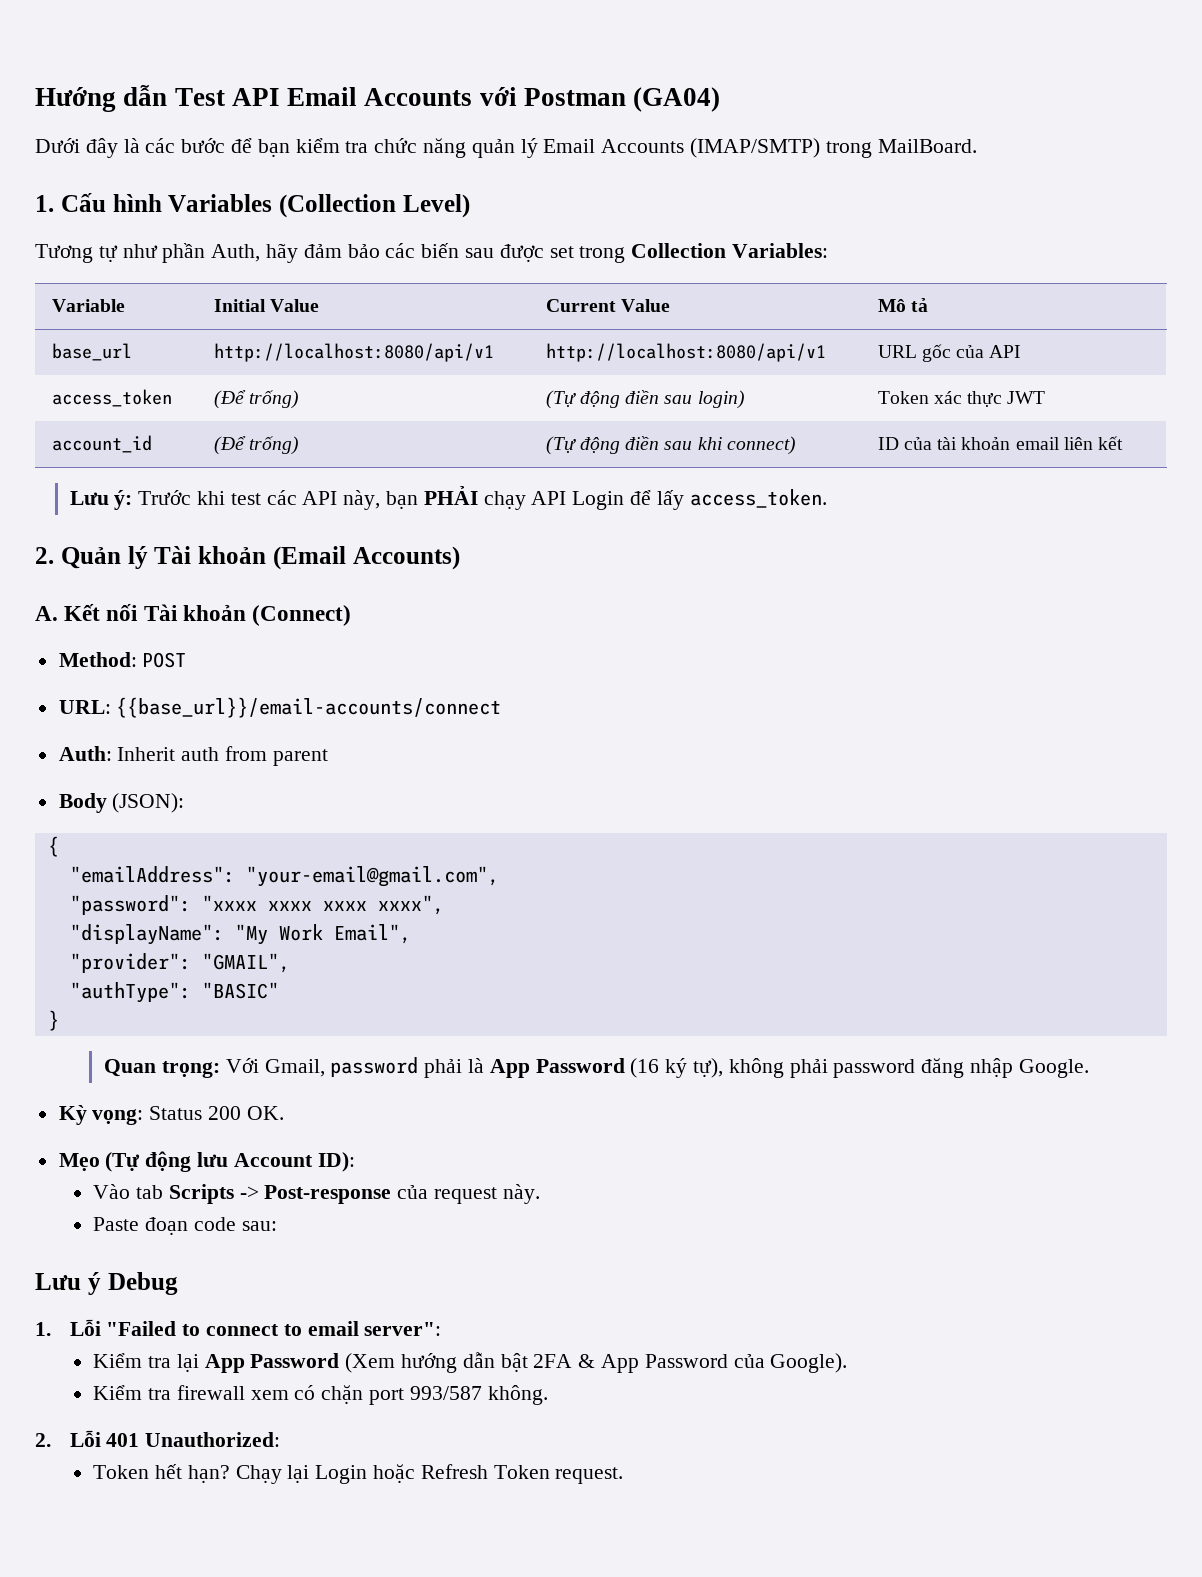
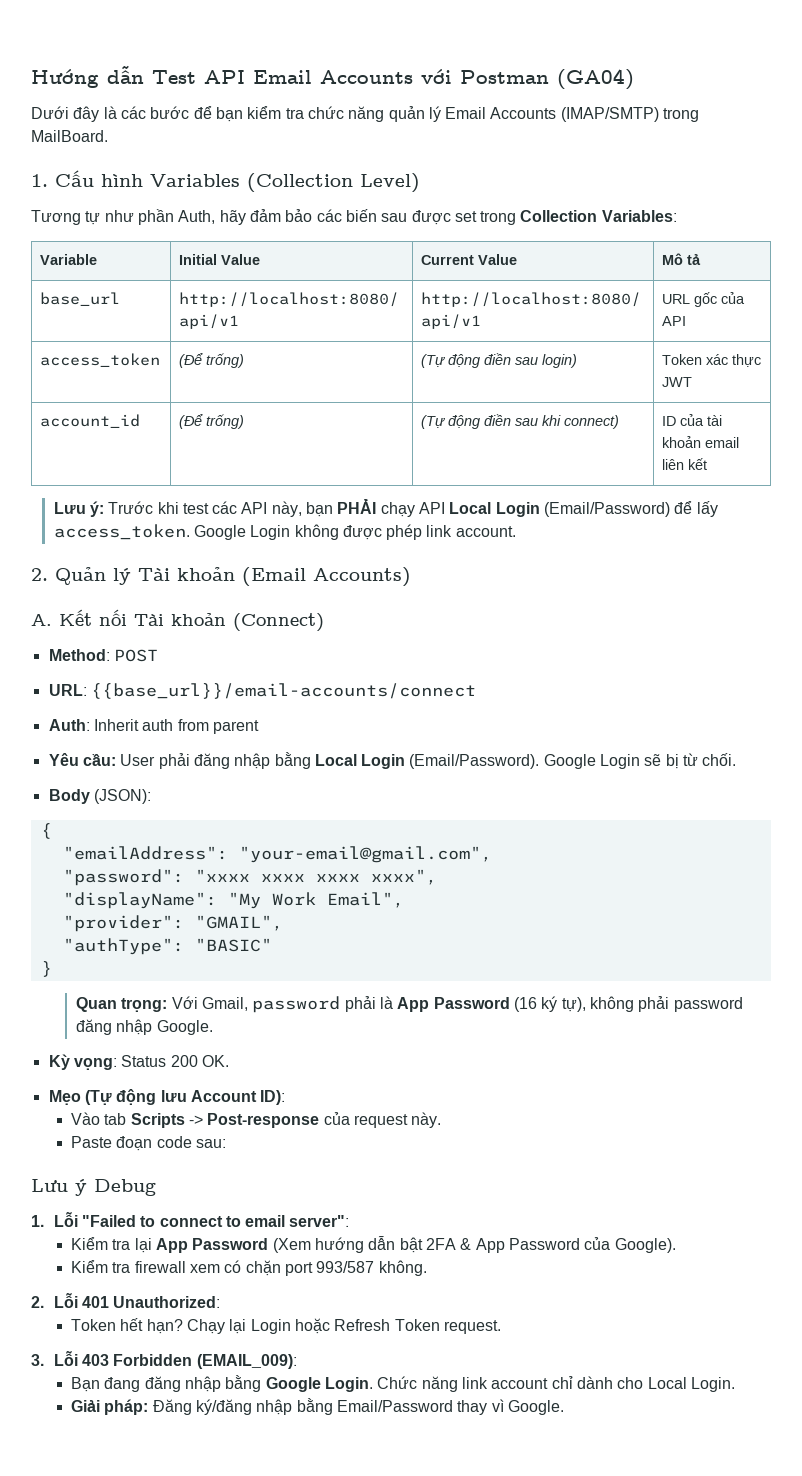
[572,491,625,510] Login -> [449,502,671,517] Local Login (Email/Password)
(827, 498) none -> [193,524,516,540] Google Login không được phép link account.
(328, 757) none -> [48,752,737,769] // Yêu cầu: User phải đăng nhập bằng Local Login (Email/Password). Google Login sẽ bị từ chối.
(624, 1475) none -> [31,1351,297,1369] [71,1375,735,1392] [71,1398,565,1415] // 3. Lỗi 403 Forbidden (EMAIL_009): // Bạn đang đăng nhập bằng Google Login. Chức năng link account chỉ dành cho Local Login. // Giải pháp: Đăng ký/đăng nhập bằng Email/Password thay vì Google.

